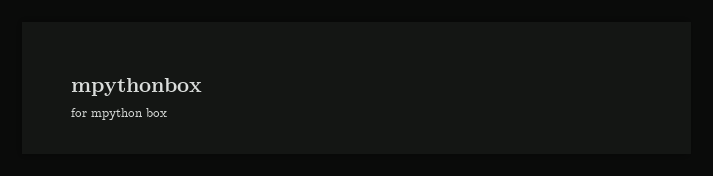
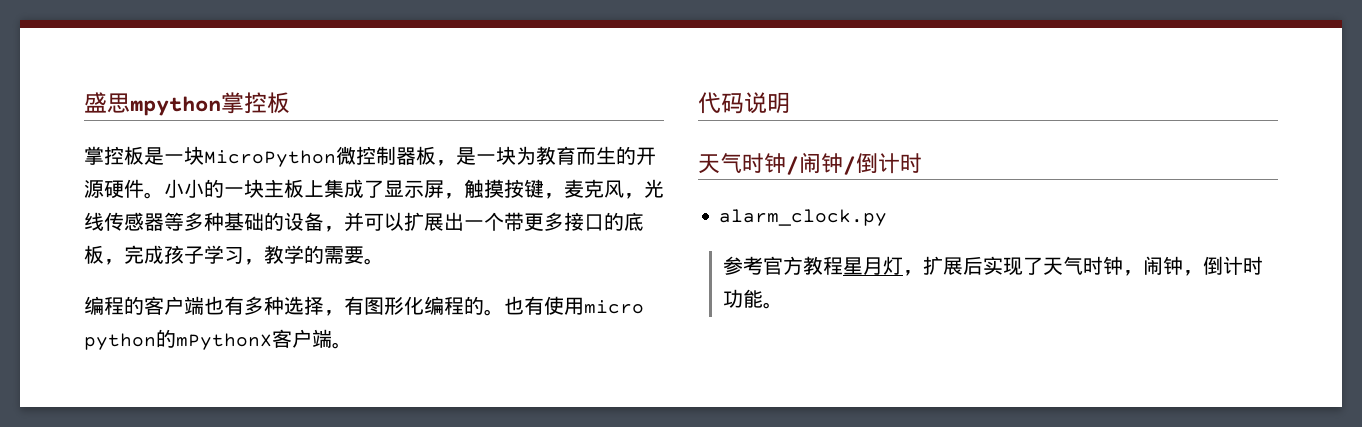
[71,78,202,96] [71,108,167,120] mpythonbox // for mpython box -> [84,92,290,116] [84,146,656,167] [84,179,664,199] [84,212,644,232] [84,245,384,265] [84,296,644,316] [84,329,352,350] [698,92,790,114] [698,152,922,175] [719,209,888,226] [722,256,1263,276] [722,289,783,309] 盛思mpython掌控板 // 掌控板是一块MicroPython微控制器板，是一块为教育而生的开源硬件。小小的一块主板上集成了显示屏，触摸按键，麦克风，光线传感器等多种基础的设备，并可以扩展出一个带更多接口的底板，完成孩子学习，教学的需要。 // 编程的客户端也有多种选择，有图形化编程的。也有使用micro python的mPythonX客户端。 // 代码说明 // 天气时钟/闹钟/倒计时 // alarm_clock.py // 参考官方教程星月灯，扩展后实现了天气时钟，闹钟，倒计时功能。

